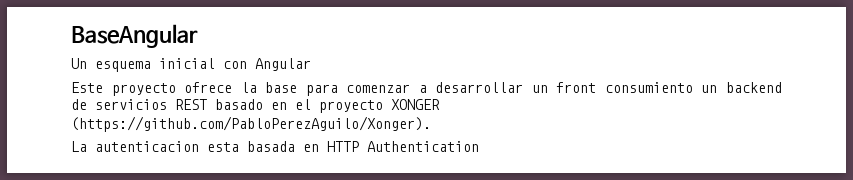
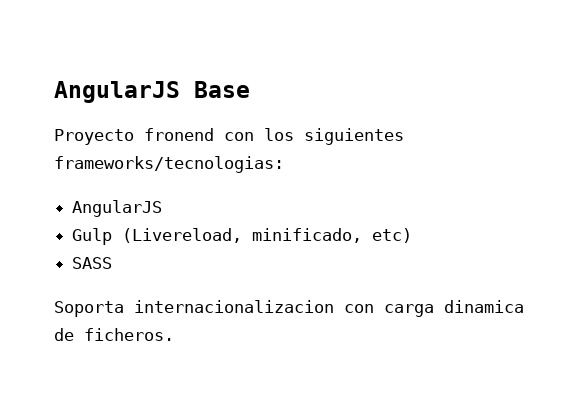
[71,24,198,48] [71,58,311,72] [71,82,783,96] [71,99,440,113] [71,116,431,132] [71,141,479,152] BaseAngular // Un esquema inicial con Angular // Este proyecto ofrece la base para comenzar a desarrollar un front consumiento un backend de servicios REST basado en el proyecto XONGER (https://github.com/PabloPerezAguilo/Xonger). // La autenticacion esta basada en HTTP Authentication -> [54,81,250,103] [54,128,404,145] [54,156,284,173] [72,200,163,217] [72,228,413,245] [72,257,113,269] [54,300,524,317] [54,328,174,341] AngularJS Base // Proyecto fronend con los siguientes frameworks/tecnologias: // AngularJS // Gulp (Livereload, minificado, etc) // SASS // Soporta internacionalizacion con carga dinamica de ficheros.

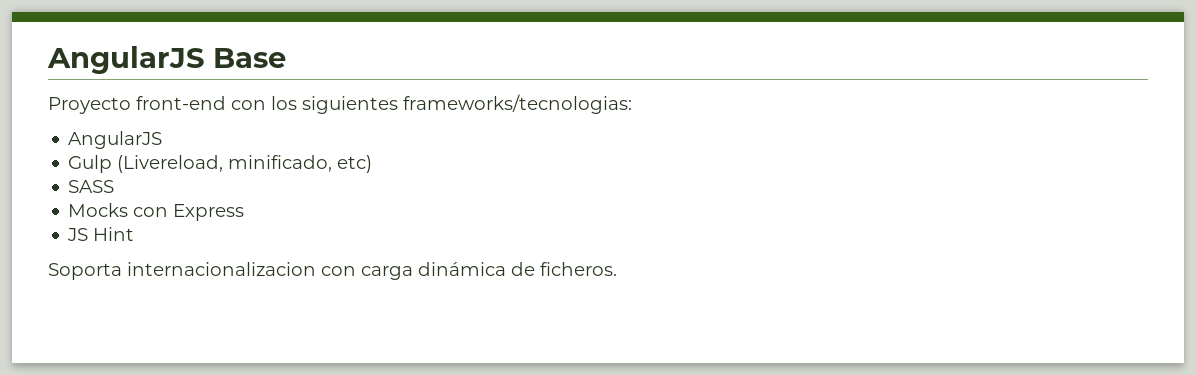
[144,128,214,141] fronend -> [136,96,226,110] front-end
(113, 263) none -> [68,203,245,221] [67,227,135,241] // Mocks con Express // JS Hint
[444,300,524,313] dinamica -> [418,262,506,276] dinámica

